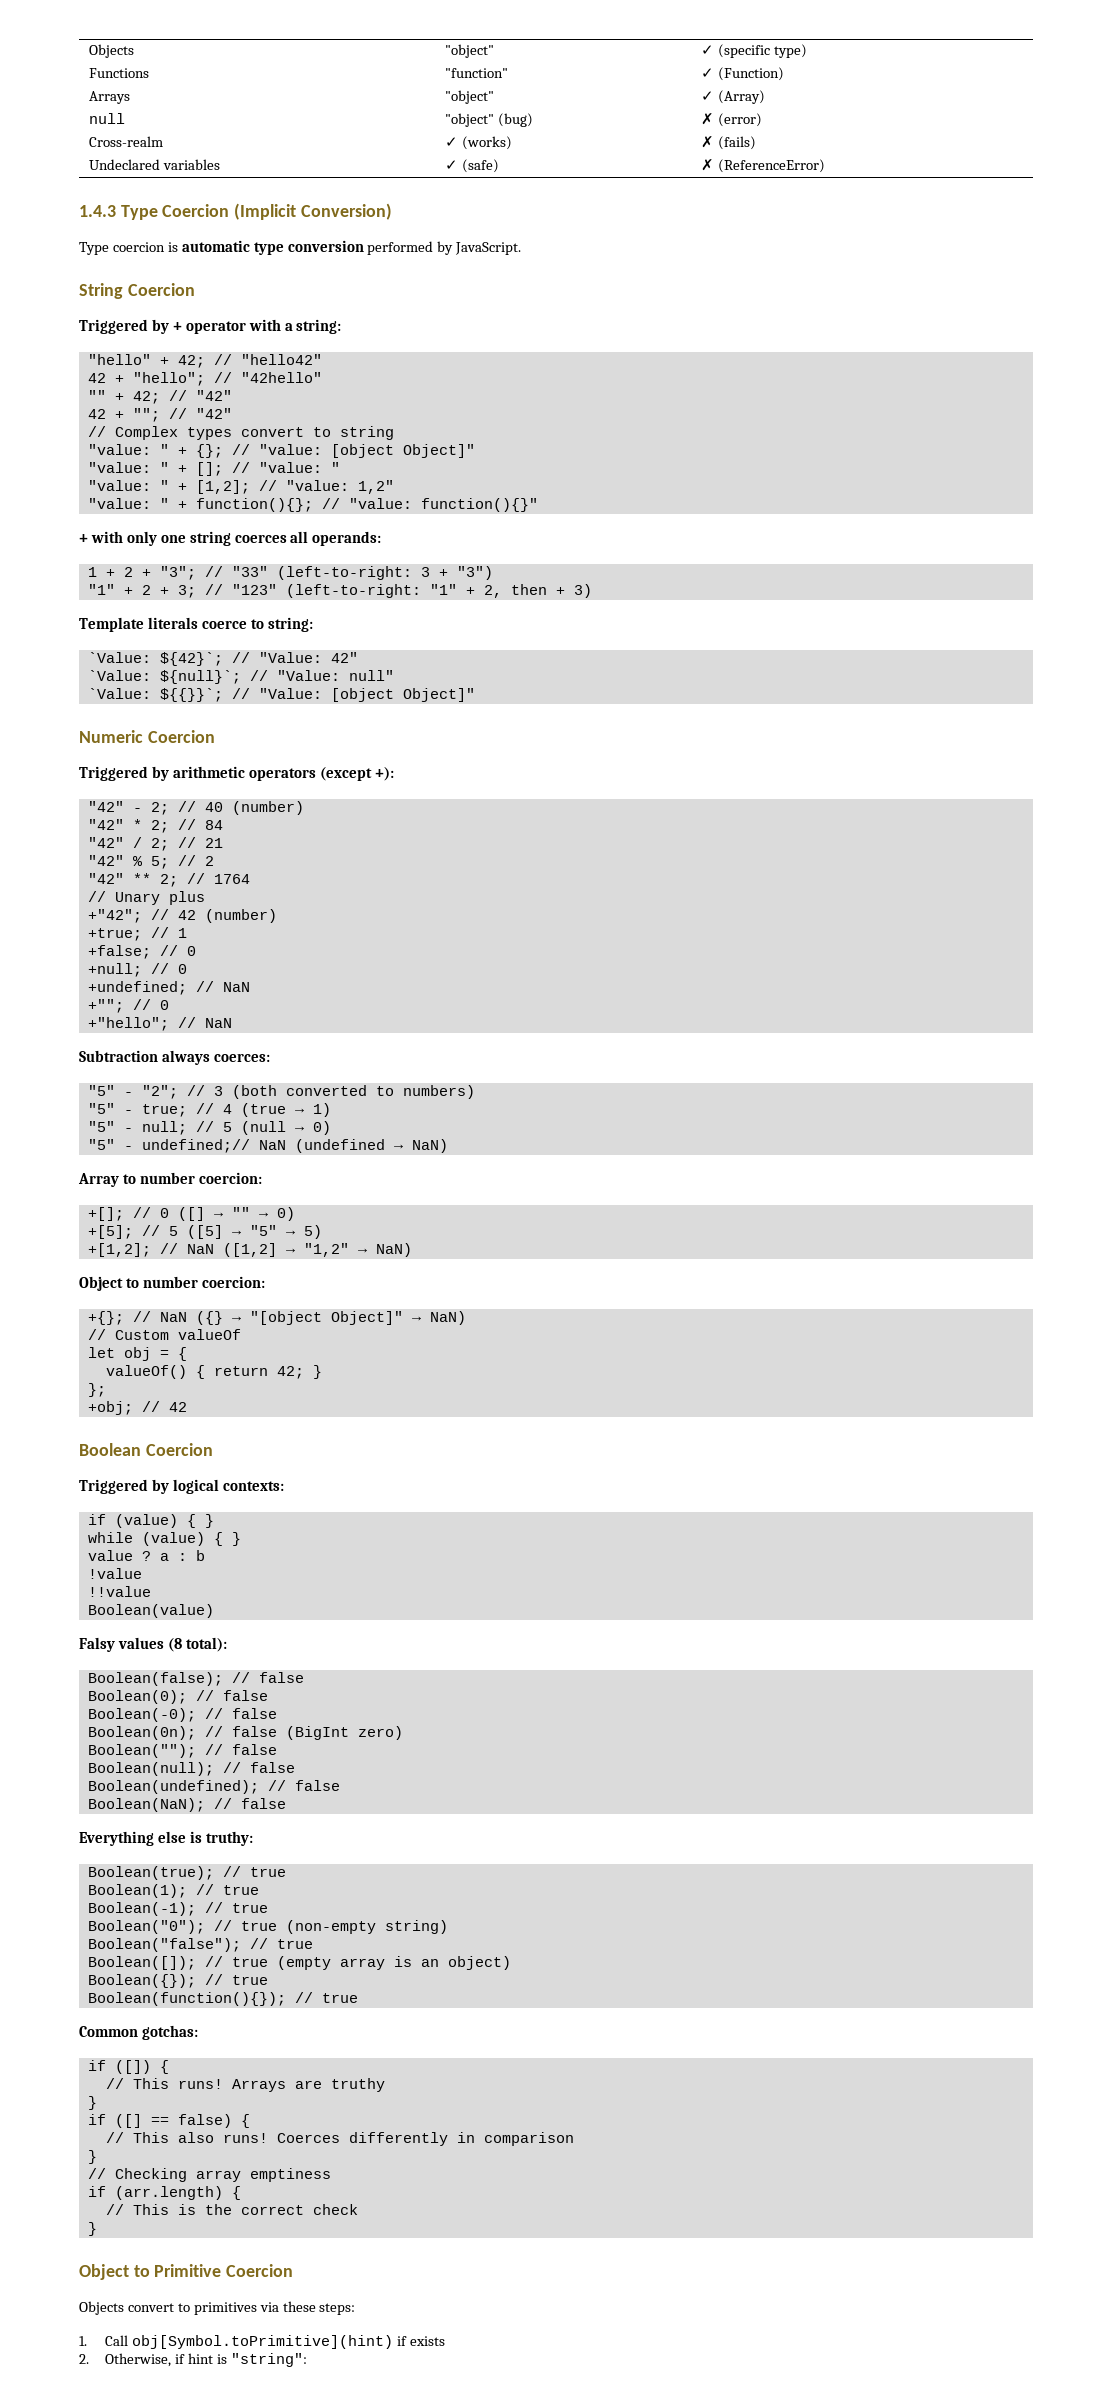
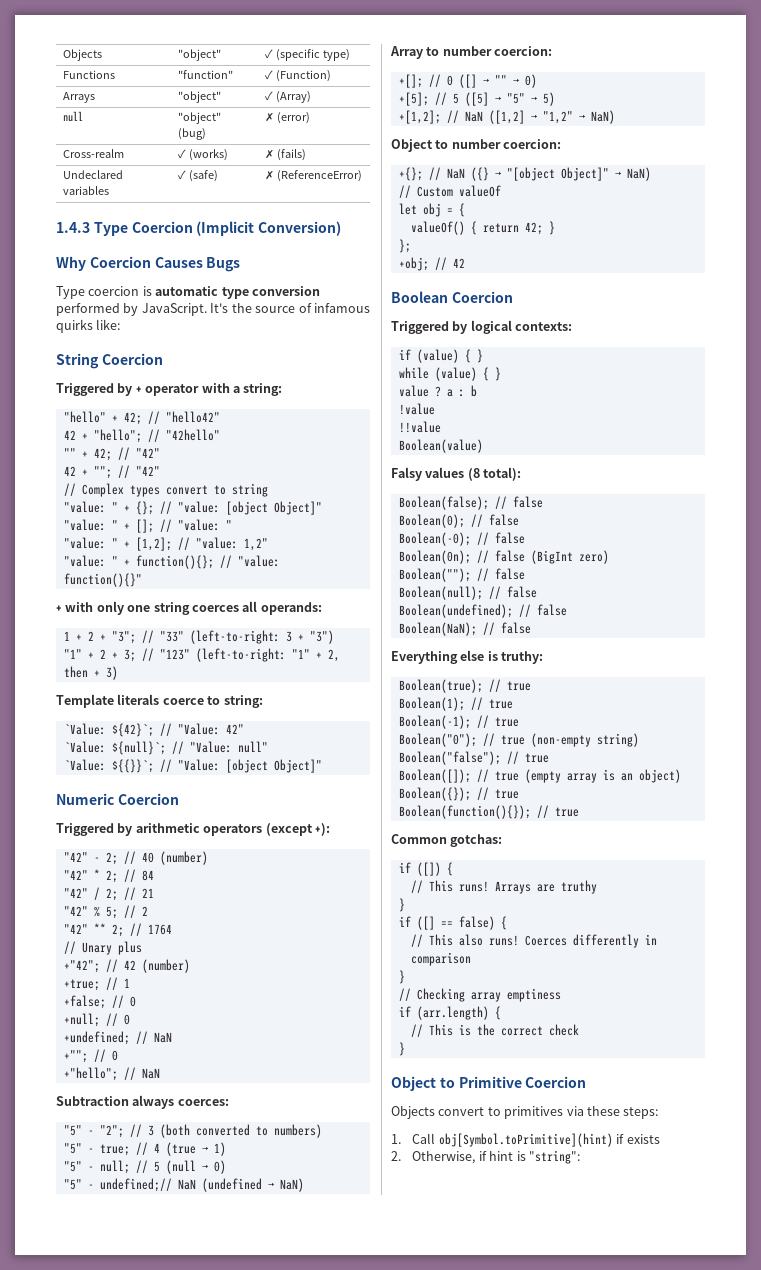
(392, 211) none -> [56,256,241,272] // Why Coercion Causes Bugs
(522, 248) none -> [210,303,370,313] [56,319,121,333] It's the source of infamous quirks like:

